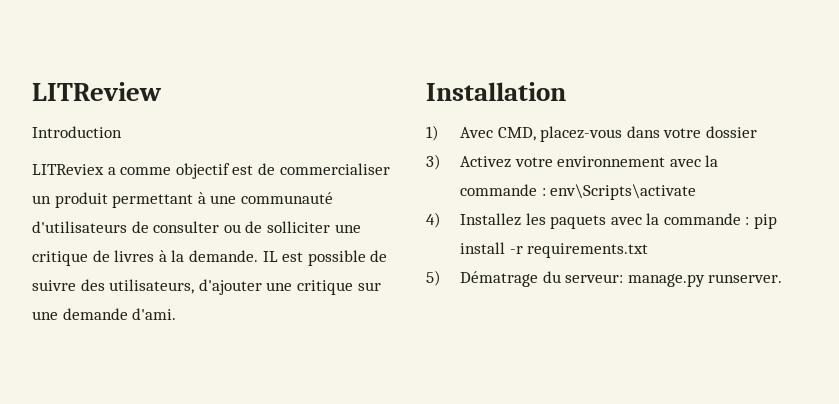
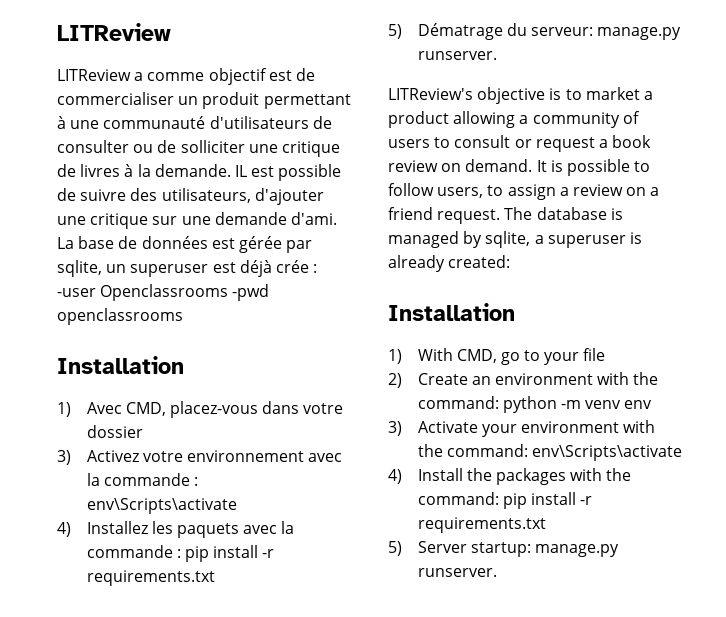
[32,126,122,138] [32,164,104,175] Introduction // LITReviex -> [57,69,131,81] LITReview
(177, 314) none -> [57,236,313,253] [57,260,318,277] [57,284,270,301] [57,308,183,325] La base de données est gérée par sqlite, un superuser est déjà crée : -user Openclassrooms -pwd openclassrooms
(783, 278) none -> [388,87,653,104] [388,111,640,128] [388,135,652,152] [388,159,651,176] [388,183,660,200] [388,207,623,224] [388,231,642,248] [388,255,511,272] [388,303,515,321] [388,348,606,365] [388,372,659,388] [417,396,653,413] [388,420,656,437] [417,444,682,461] [388,468,632,485] [417,492,593,509] [417,517,546,533] [388,541,619,557] [417,568,497,577] // LITReview's objective is to market a product allowing a community of users to consult or request a book review on demand. It is possible to follow users, to assign a review on a friend request. The database is managed by sqlite, a superuser is already created: // Installation // 1) With CMD, go to your file // 2) Create an environment with the command: python -m venv env // 3) Activate your environment with the command: env\Scripts\activate // 4) Install the packages with the command: pip install -r requirements.txt // 5) Server startup: manage.py runserver.

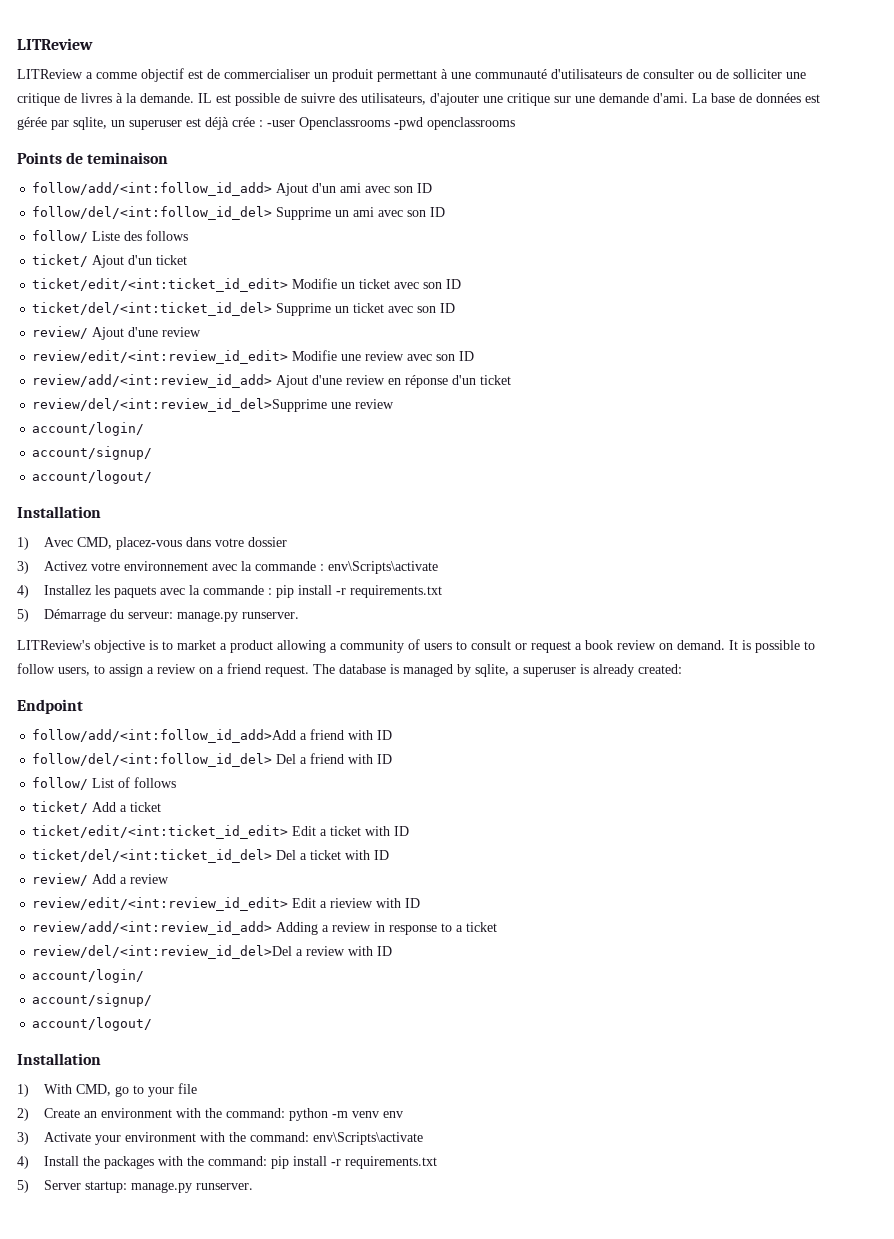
(183, 316) none -> [17,152,169,164] [32,182,433,196] [32,206,446,220] [32,230,189,243] [32,254,188,268] [32,278,462,292] [32,302,456,316] [32,326,202,340] [32,350,475,364] [32,374,512,388] [32,398,395,412] [32,422,145,436] [32,446,153,460] [32,470,153,484] // Points de teminaison // follow/add/<int:follow_id_add> Ajout d'un ami avec son ID // follow/del/<int:follow_id_del> Supprime un ami avec son ID // follow/ Liste des follows // ticket/ Ajout d'un ticket // ticket/edit/<int:ticket_id_edit> Modifie un ticket avec son ID // ticket/del/<int:ticket_id_del> Supprime un ticket avec son ID // review/ Ajout d'une review // review/edit/<int:review_id_edit> Modifie une review avec son ID // review/add/<int:review_id_add> Ajout d'une review en réponse d'un ticket // review/del/<int:review_id_del>Supprime une review // account/login/ // account/signup/ // account/logout/
[417,23,503,40] Dématrage -> [44,609,107,622] Démarrage
(511, 261) none -> [17,699,83,714] [32,729,393,743] [32,753,393,767] [32,777,177,790] [32,801,162,814] [32,825,410,839] [32,849,390,863] [32,873,170,886] [32,897,421,911] [32,921,498,935] [32,945,393,959] [32,969,145,983] [32,993,153,1007] [32,1017,153,1031] // Endpoint // follow/add/<int:follow_id_add>Add a friend with ID // follow/del/<int:follow_id_del> Del a friend with ID // follow/ List of follows // ticket/ Add a ticket // ticket/edit/<int:ticket_id_edit> Edit a ticket with ID // ticket/del/<int:ticket_id_del> Del a ticket with ID // review/ Add a review // review/edit/<int:review_id_edit> Edit a rieview with ID // review/add/<int:review_id_add> Adding a review in response to a ticket // review/del/<int:review_id_del>Del a review with ID // account/login/ // account/signup/ // account/logout/

